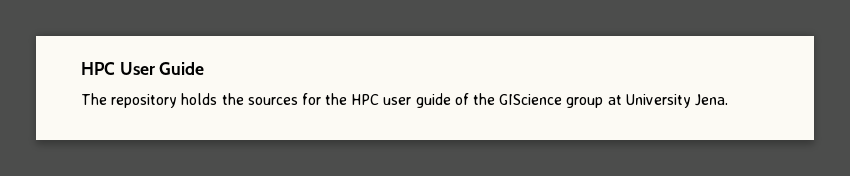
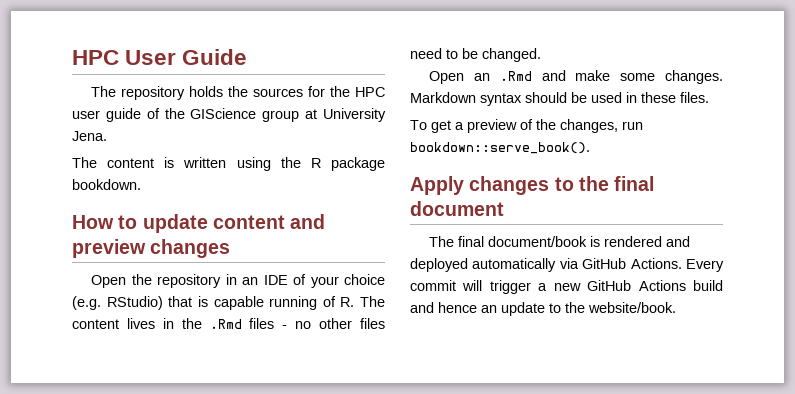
(728, 100) none -> [72,157,385,171] [72,179,141,190] [72,214,326,233] [72,239,231,258] [91,274,385,288] [72,296,385,310] [72,318,385,329] [410,48,541,62] [429,70,723,84] [410,92,709,106] [410,119,643,133] [410,142,590,154] [410,176,655,195] [410,201,504,216] [429,236,691,247] [410,258,724,272] [410,280,723,294] [410,302,676,316] // The content is written using the R package bookdown. // How to update content and preview changes // Open the repository in an IDE of your choice (e.g. RStudio) that is capable running of R. The content lives in the .Rmd files - no other files need to be changed. // Open an .Rmd and make some changes. Markdown syntax should be used in these files. // To get a preview of the changes, run bookdown::serve_book(). // Apply changes to the final document // The final document/book is rendered and deployed automatically via GitHub Actions. Every commit will trigger a new GitHub Actions build and hence an update to the website/book.

